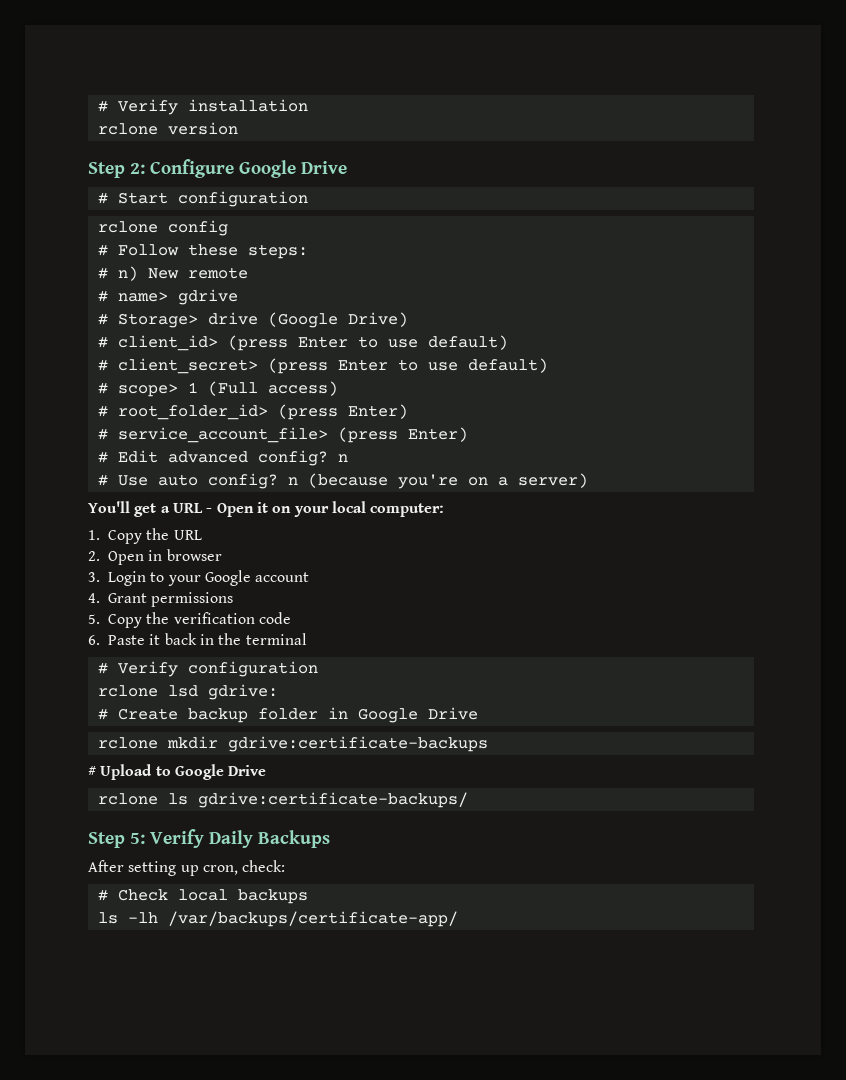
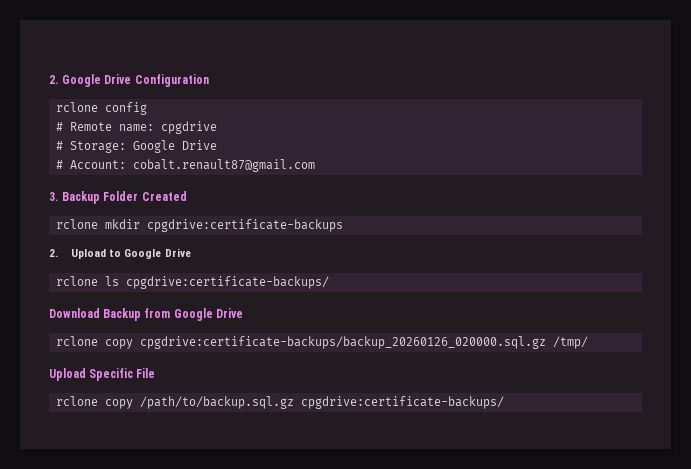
[97,99,308,115] [97,122,238,135] [88,159,347,178] [97,191,308,207] # Verify installation // rclone version // Step 2: Configure Google Drive // # Start configuration -> [49,74,209,87] 2. Google Drive Configuration
[117,244,308,259] [97,266,248,281] [97,289,238,305] [97,312,408,328] [97,335,508,351] [97,358,548,374] [97,381,338,397] [97,404,408,420] [97,427,468,443] [97,450,348,466] [97,473,588,489] [88,501,445,517] [88,528,202,544] [88,549,222,565] [88,570,310,586] [88,592,234,607] [88,612,291,628] [88,633,307,645] [97,661,318,677] [97,684,278,700] [97,707,478,723] Follow these steps: // # n) New remote // # name> gdrive // # Storage> drive (Google Drive) // # client_id> (press Enter to use default) // # client_secret> (press Enter to use default) // # scope> 1 (Full access) // # root_folder_id> (press Enter) // # service_account_file> (press Enter) // # Edit advanced config? n // # Use auto config? n (because you're on a server) // You'll get a URL - Open it on your local computer: // 1. Copy the URL // 2. Open in browser // 3. Login to your Google account // 4. Grant permissions // 5. Copy the verification code // 6. Paste it back in the terminal // # Verify configuration // rclone lsd gdrive: // # Create backup folder in Google Drive -> [69,121,217,134] [55,140,217,153] [55,159,315,172] [49,191,187,204] Remote name: cpgdrive // # Storage: Google Drive // # Account: cobalt.renault87@gmail.com // 3. Backup Folder Created
[227,736,488,752] [88,766,96,776] gdrive:certificate-backups // # -> [146,219,343,232] [49,249,58,257] cpgdrive:certificate-backups // 2.
[197,792,468,808] [88,829,330,848] [88,860,286,876] [97,889,308,904] [97,911,458,927] gdrive:certificate-backups/ // Step 5: Verify Daily Backups // After setting up cron, check: // # Check local backups // ls -lh /var/backups/certificate-app/ -> [125,276,329,289] [49,308,243,321] [55,336,588,349] [49,368,156,381] [55,396,504,409] cpgdrive:certificate-backups/ // Download Backup from Google Drive // rclone copy cpgdrive:certificate-backups/backup_20260126_020000.sql.gz /tmp/ // Upload Specific File // rclone copy /path/to/backup.sql.gz cpgdrive:certificate-backups/

